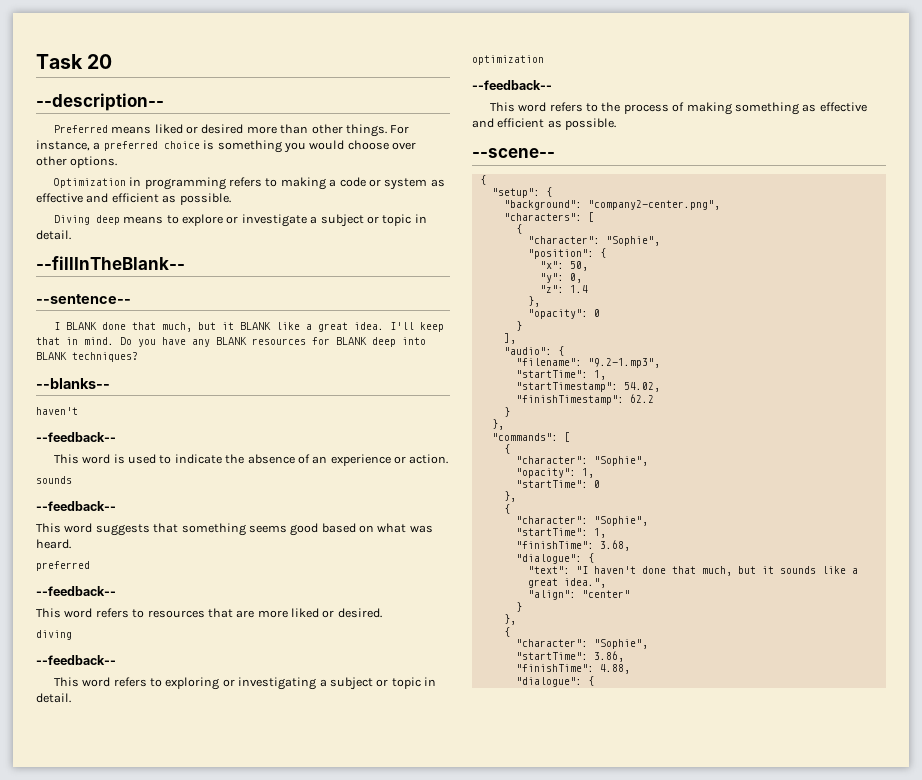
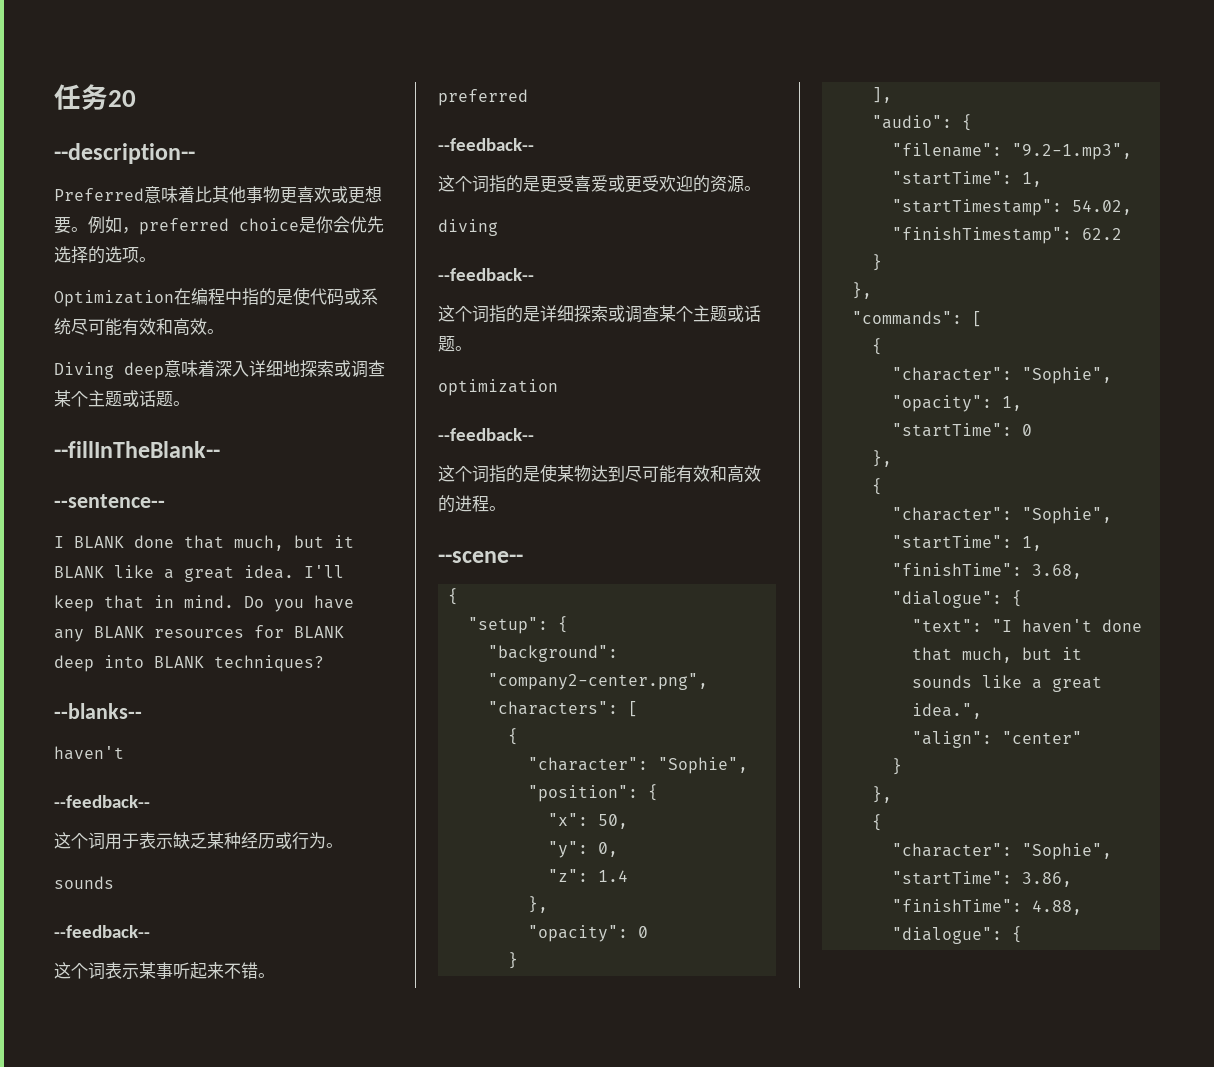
[36,54,83,69] Task -> [54,84,108,110] 任务
[111,124,410,137] [36,140,416,153] [36,156,118,168] [53,177,445,190] [36,193,231,205] [53,214,427,227] [36,230,71,240] means liked or desired more than other things. For instance, a preferred choice is something you would choose over other options. // Optimization in programming refers to making a code or system as effective and efficient as possible. // Diving deep means to explore or investigate a subject or topic in detail. -> [144,186,382,204] [54,216,384,235] [54,246,156,264] [54,287,378,307] [54,318,224,336] [54,360,385,379] [54,390,190,407] 意味着比其他事物更喜欢或更想要。例如，preferred choice是你会优先选择的选项。 // Optimization在编程中指的是使代码或系统尽可能有效和高效。 // Diving deep意味着深入详细地探索或调查某个主题或话题。
[53,454,449,466] [36,476,72,484] [36,501,116,511] [36,523,433,536] [36,539,71,549] [36,561,90,571] [36,586,116,596] [36,608,382,618] [36,630,72,640] [36,655,116,665] [53,677,437,690] [36,693,71,703] [472,55,544,65] [472,80,552,90] [489,102,867,115] [472,118,617,130] This word is used to indicate the absence of an experience or action. // sounds // --feedback-- // This word suggests that something seems good based on what was heard. // preferred // --feedback-- // This word refers to resources that are more liked or desired. // diving // --feedback-- // This word refers to exploring or investigating a subject or topic in detail. // optimization // --feedback-- // This word refers to the process of making something as effective and efficient as possible. -> [54,832,343,850] [54,876,114,889] [54,925,150,938] [54,962,275,979] [438,89,528,106] [438,138,534,151] [438,175,761,193] [438,219,498,236] [438,268,534,281] [438,305,761,323] [438,336,472,352] [438,379,558,396] [438,428,534,441] [438,464,761,483] [438,495,506,513] 这个词用于表示缺乏某种经历或行为。 // sounds // --feedback-- // 这个词表示某事听起来不错。 // preferred // --feedback-- // 这个词指的是更受喜爱或更受欢迎的资源。 // diving // --feedback-- // 这个词指的是详细探索或调查某个主题或话题。 // optimization // --feedback-- // 这个词指的是使某物达到尽可能有效和高效的进程。

